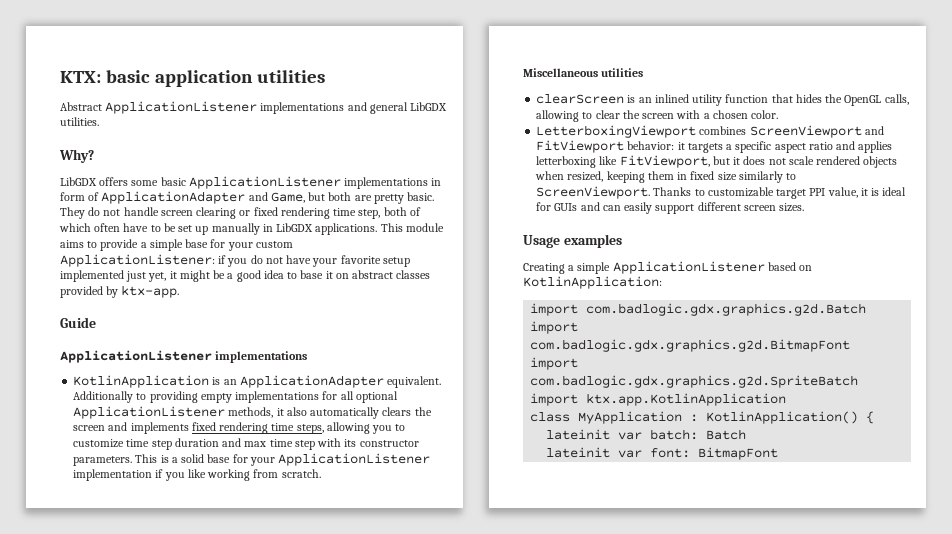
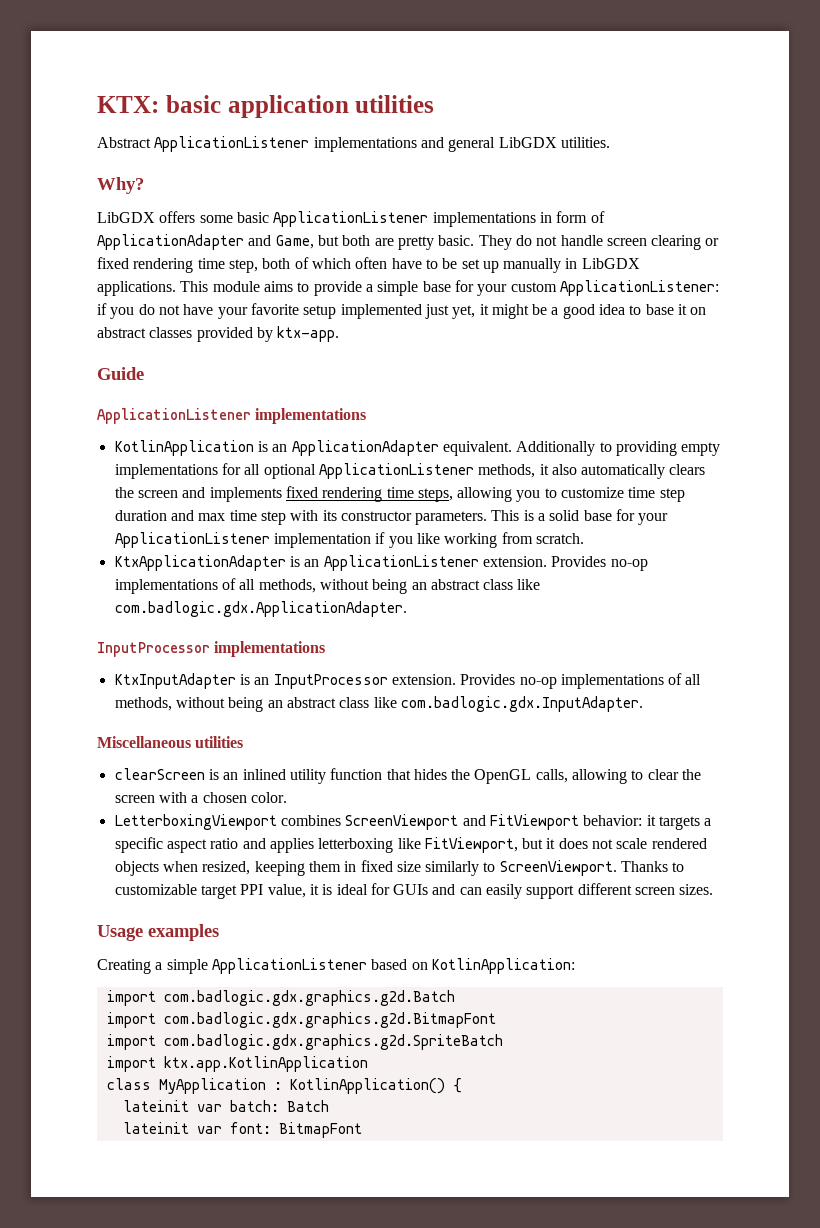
(321, 473) none -> [114,555,648,571] [114,578,541,594] [114,601,407,617] [97,641,326,657] [114,673,702,689] [114,696,643,712] // KtxApplicationAdapter is an ApplicationListener extension. Provides no-op implementations of all methods, without being an abstract class like com.badlogic.gdx.ApplicationAdapter. // InputProcessor implementations // KtxInputAdapter is an InputProcessor extension. Provides no-op implementations of all methods, without being an abstract class like com.badlogic.gdx.InputAdapter.

